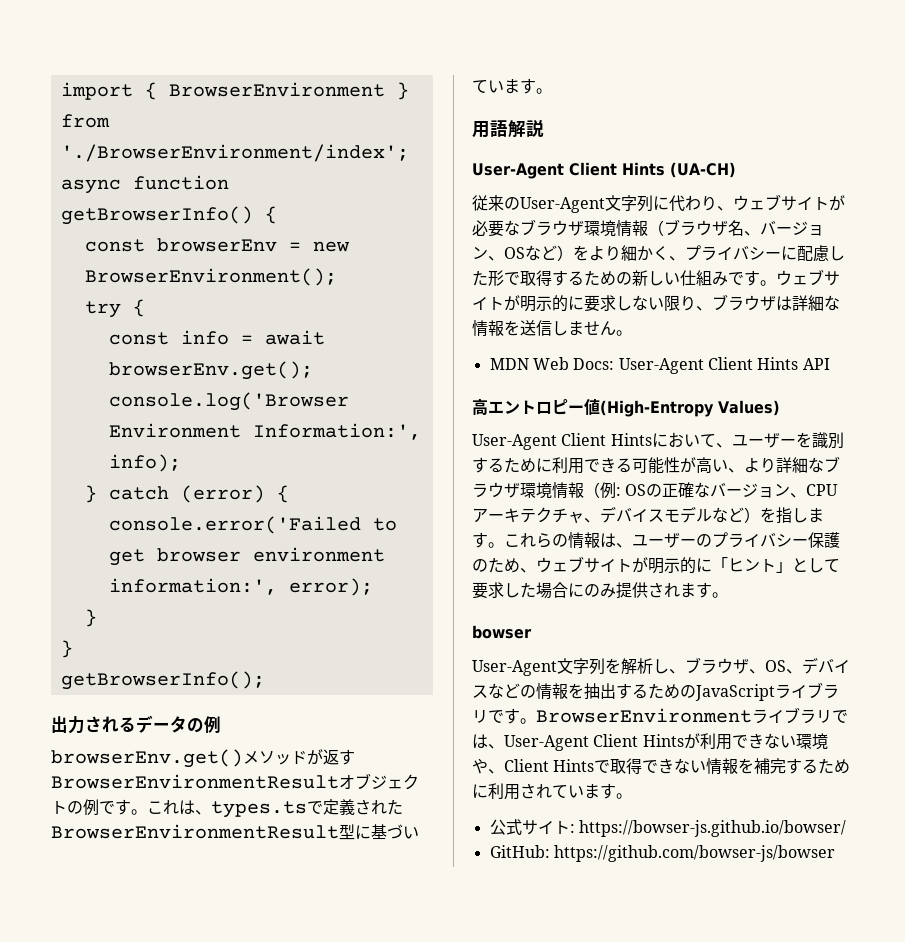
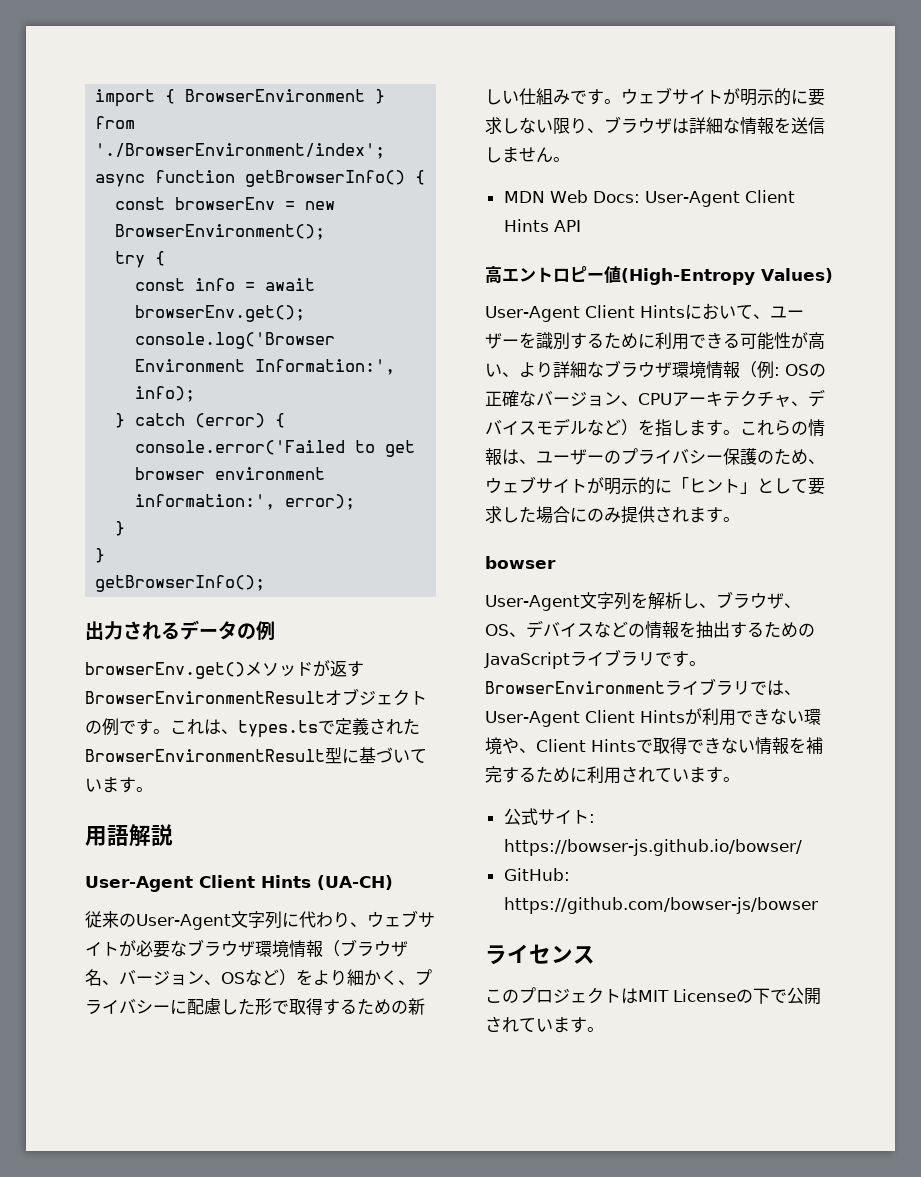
(835, 853) none -> [485,944,595,965] [485,987,821,1005] [485,1016,604,1033] // ライセンス // このプロジェクトはMIT Licenseの下で公開されています。

